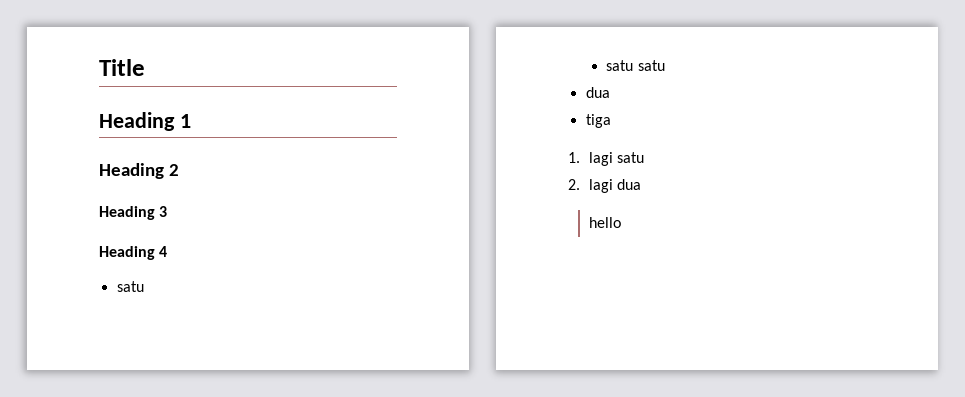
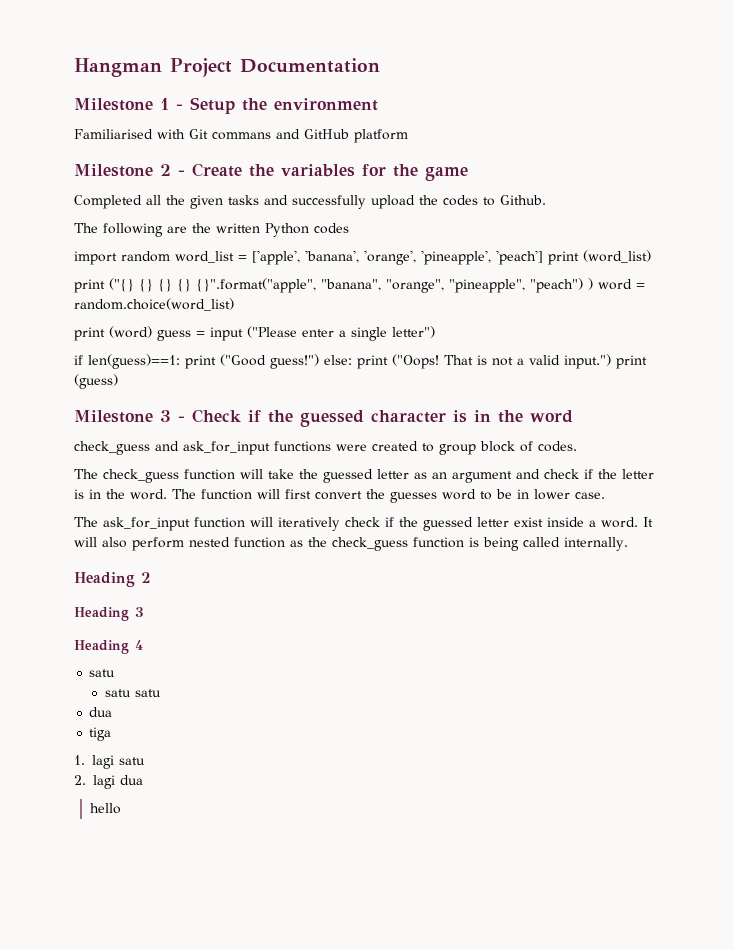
[99,59,145,76] [99,112,191,131] Title // Heading 1 -> [74,58,380,77] [74,97,378,114] [74,129,408,143] [74,163,468,181] [74,195,546,209] [74,223,349,237] [74,250,651,265] [74,278,645,293] [74,298,234,311] [74,326,435,341] [74,354,647,369] [74,374,118,389] [74,409,573,427] [74,441,577,455] [74,469,654,483] [74,489,605,503] [74,517,653,531] [74,537,628,551] Hangman Project Documentation // Milestone 1 - Setup the environment // Familiarised with Git commans and GitHub platform // Milestone 2 - Create the variables for the game // Completed all the given tasks and successfully upload the codes to Github. // The following are the written Python codes // import random word_list = ['apple', 'banana', 'orange', 'pineapple', 'peach'] print (word_list) // print ("{} {} {} {} {}".format("apple", "banana", "orange", "pineapple", "peach") ) word = random.choice(word_list) // print (word) guess = input ("Please enter a single letter") // if len(guess)==1: print ("Good guess!") else: print ("Oops! That is not a valid input.") print (guess) // Milestone 3 - Check if the guessed character is in the word // check_guess and ask_for_input functions were created to group block of codes. // The check_guess function will take the guessed letter as an argument and check if the letter is in the word. The function will first convert the guesses word to be in lower case. // The ask_for_input function will iteratively check if the guessed letter exist inside a word. It will also perform nested function as the check_guess function is being called internally.

